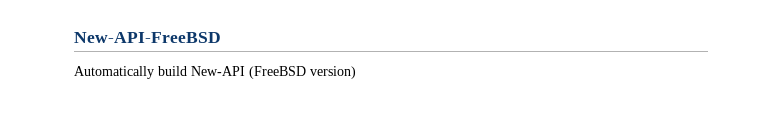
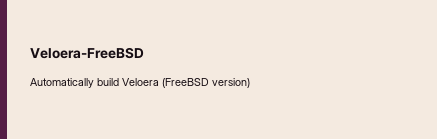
[74,32,221,43] New-API-FreeBSD -> [30,47,144,59] Veloera-FreeBSD
[191,66,245,76] New-API -> [122,78,159,86] Veloera

